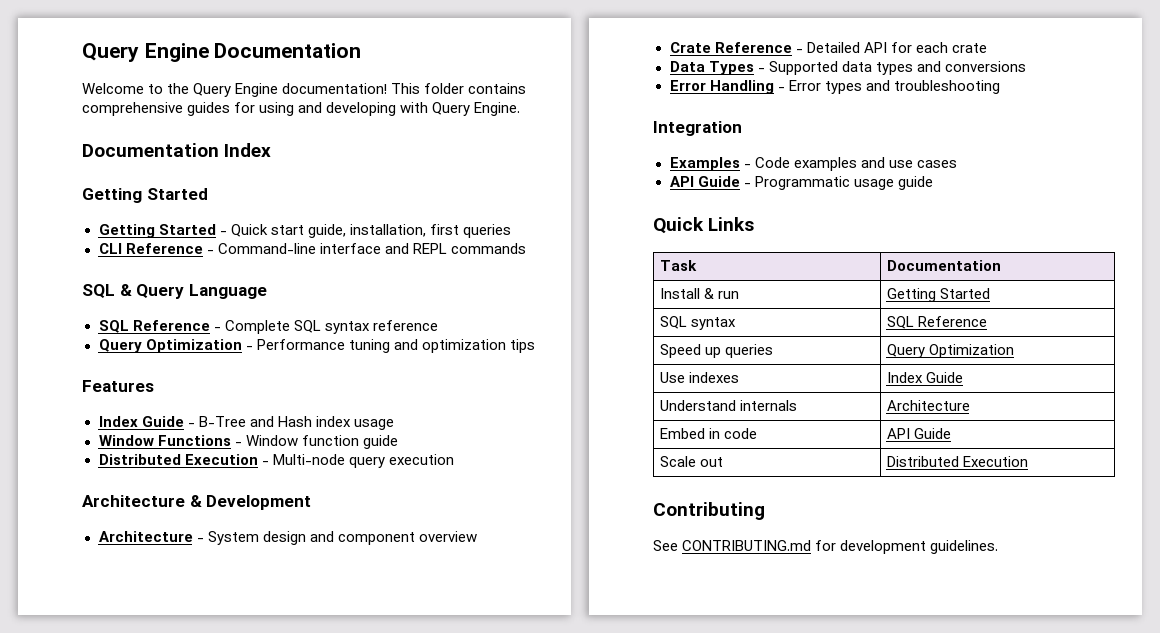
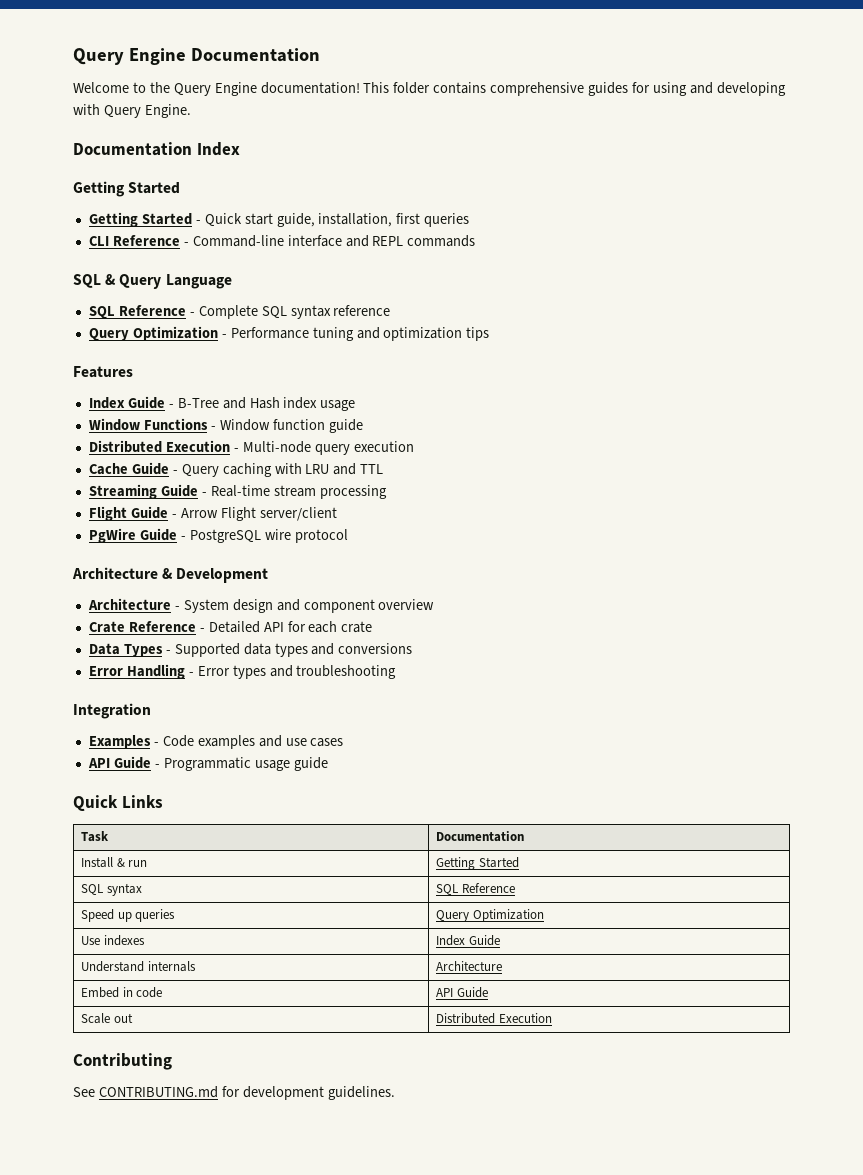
(454, 459) none -> [88,462,384,477] [88,484,387,499] [88,506,337,521] [88,528,348,543] // Cache Guide - Query caching with LRU and TTL // Streaming Guide - Real-time stream processing // Flight Guide - Arrow Flight server/client // PgWire Guide - PostgreSQL wire protocol

